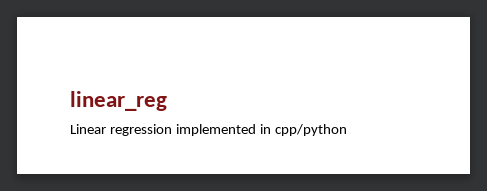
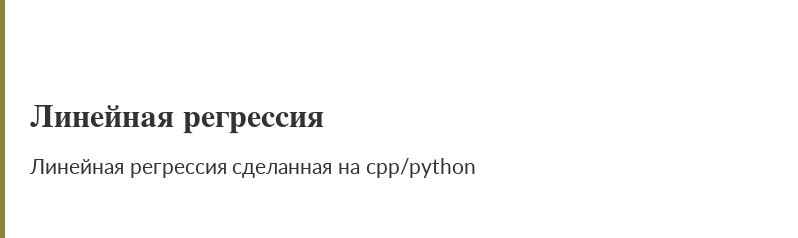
[70,91,167,111] [70,124,271,136] linear_reg // Linear regression implemented in -> [30,105,324,134] [29,159,361,178] Линейная регрессия // Линейная регрессия сделанная на

